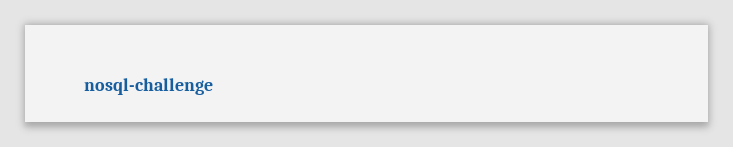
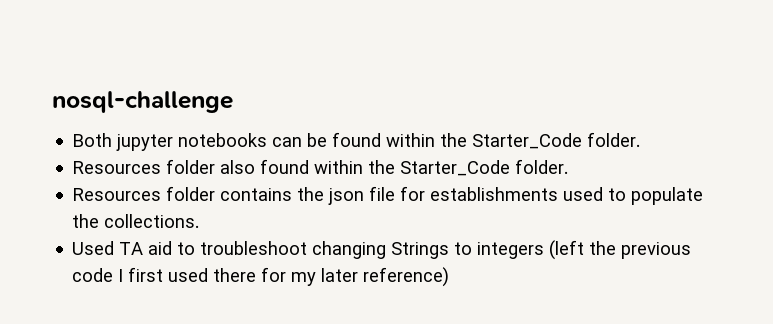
(213, 86) none -> [72,132,641,151] [72,159,569,176] [72,186,704,205] [72,214,200,228] [72,240,692,260] [72,267,450,287] // Both jupyter notebooks can be found within the Starter_Code folder. // Resources folder also found within the Starter_Code folder. // Resources folder contains the json file for establishments used to populate the collections. // Used TA aid to troubleshoot changing Strings to integers (left the previous code I first used there for my later reference)

